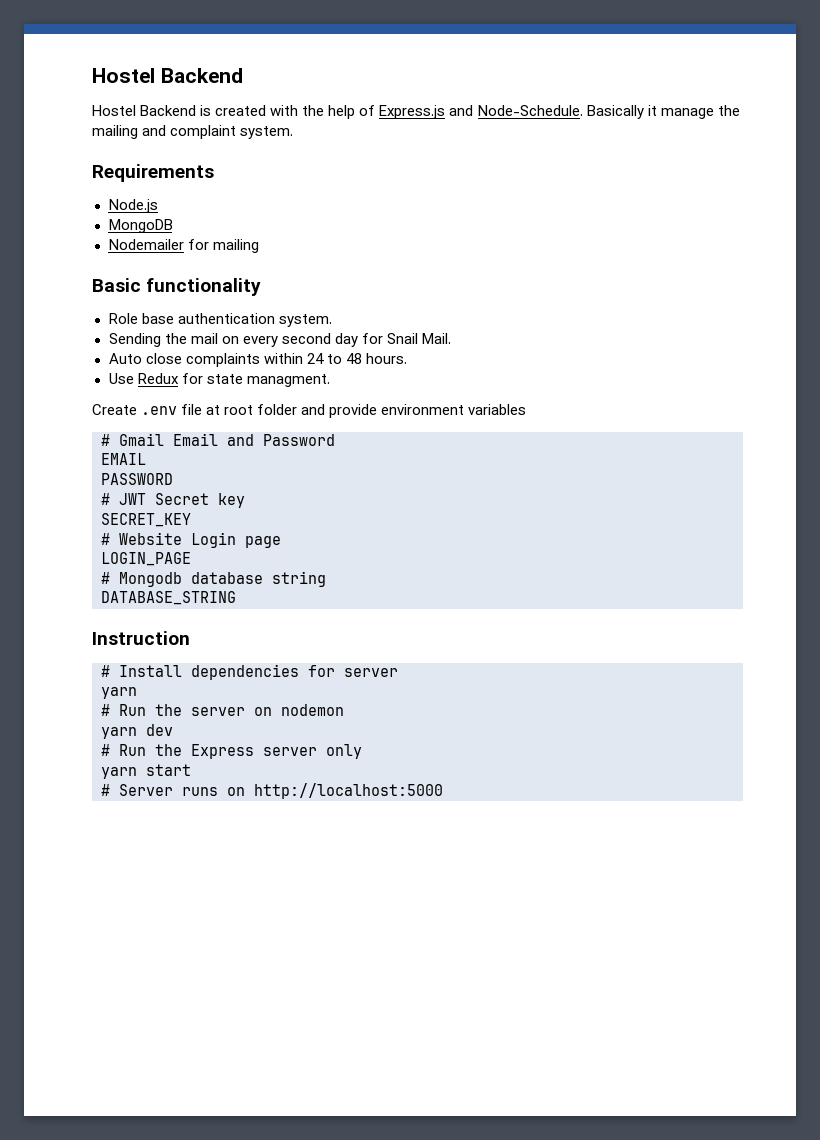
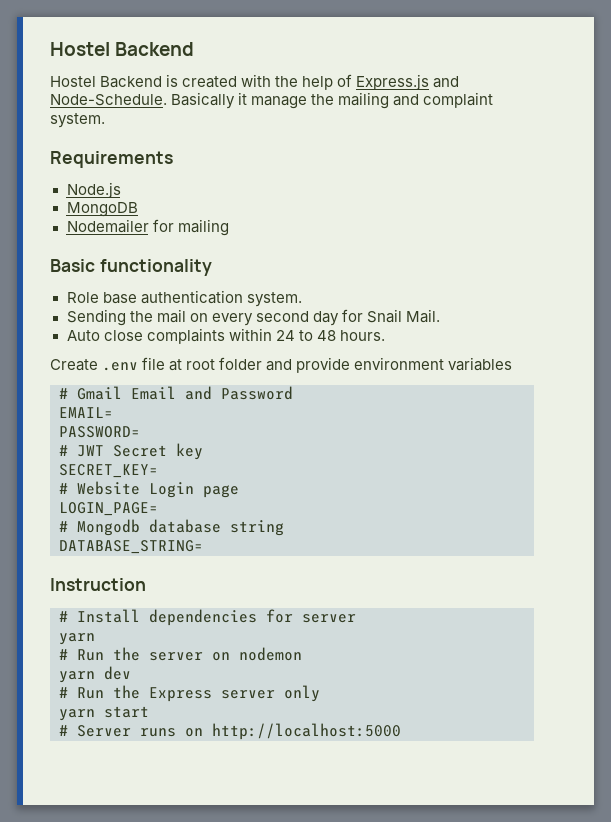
[108,373,330,387] // Use Redux for state managment. -> (385, 335) none
[101,453,146,465] [101,473,173,485] EMAIL // PASSWORD -> [59,407,113,418] [59,426,140,438] EMAIL= // PASSWORD=
[101,513,191,527] SECRET_KEY -> [59,464,158,478] SECRET_KEY=
[101,552,191,566] LOGIN_PAGE -> [59,502,158,516] LOGIN_PAGE=
[101,591,236,605] DATABASE_STRING -> [59,540,203,554] DATABASE_STRING=

